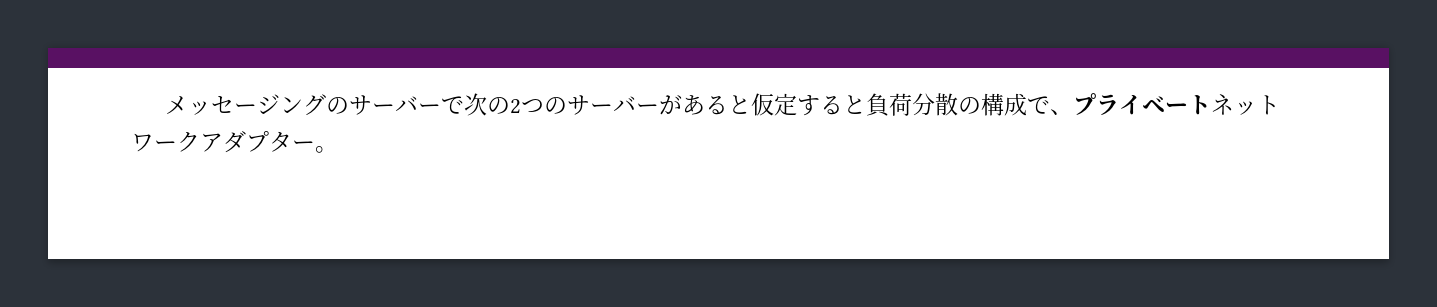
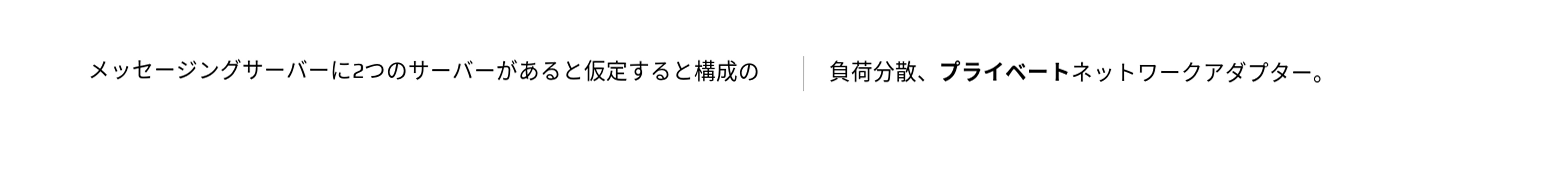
[325,93,510,116] のサーバーで次の -> [242,59,353,80] サーバーに
(866, 104) none -> [694,59,761,82] 構成の
[957,93,1050,116] の構成で -> (918, 71) none

